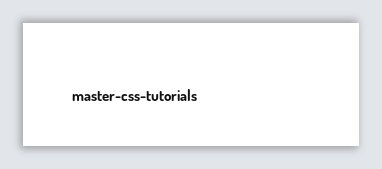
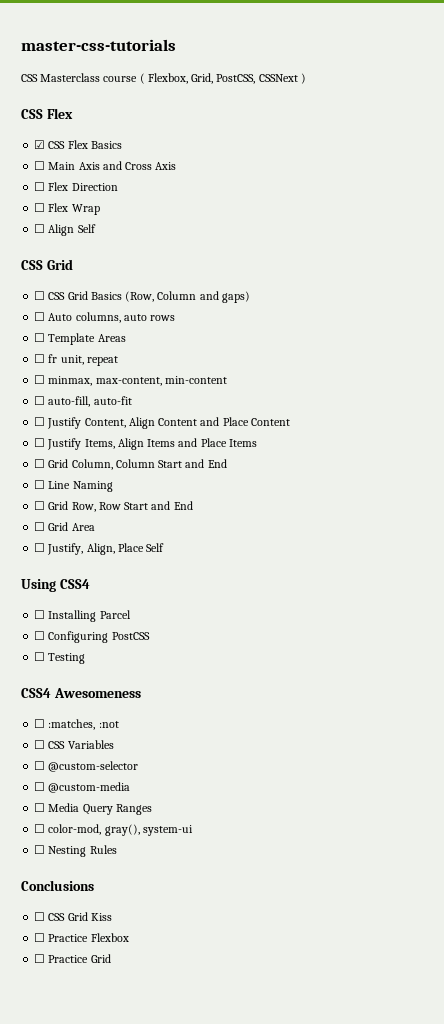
(197, 95) none -> [21,73,306,84] [21,108,73,119] [34,140,122,149] [34,161,177,170] [34,182,118,191] [34,203,100,215] [34,224,96,236] [21,259,73,270] [34,291,250,303] [34,312,176,323] [34,333,126,345] [34,354,118,366] [34,375,227,386] [34,396,132,407] [34,417,290,429] [34,438,257,450] [34,459,227,470] [34,480,113,492] [34,501,193,512] [34,522,95,531] [34,543,165,555] [21,579,90,592] [34,610,131,622] [34,631,150,643] [34,652,86,664] [21,688,141,698] [34,719,119,730] [34,740,114,749] [34,761,139,772] [34,782,131,793] [34,803,152,815] [34,824,193,836] [34,845,117,857] [21,880,94,891] [34,912,112,921] [34,933,129,942] [34,954,111,963] // CSS Masterclass course ( Flexbox, Grid, PostCSS, CSSNext ) // CSS Flex // ☑ CSS Flex Basics // ☐ Main Axis and Cross Axis // ☐ Flex Direction // ☐ Flex Wrap // ☐ Align Self // CSS Grid // ☐ CSS Grid Basics (Row, Column and gaps) // ☐ Auto columns, auto rows // ☐ Template Areas // ☐ fr unit, repeat // ☐ minmax, max-content, min-content // ☐ auto-fill, auto-fit // ☐ Justify Content, Align Content and Place Content // ☐ Justify Items, Align Items and Place Items // ☐ Grid Column, Column Start and End // ☐ Line Naming // ☐ Grid Row, Row Start and End // ☐ Grid Area // ☐ Justify, Align, Place Self // Using CSS4 // ☐ Installing Parcel // ☐ Configuring PostCSS // ☐ Testing // CSS4 Awesomeness // ☐ :matches, :not // ☐ CSS Variables // ☐ @custom-selector // ☐ @custom-media // ☐ Media Query Ranges // ☐ color-mod, gray(), system-ui // ☐ Nesting Rules // Conclusions // ☐ CSS Grid Kiss // ☐ Practice Flexbox // ☐ Practice Grid

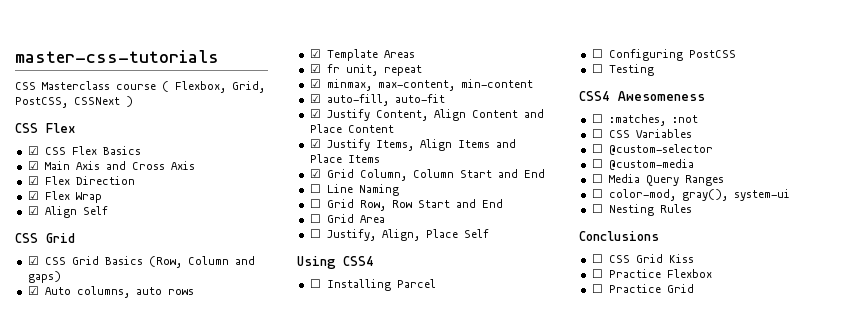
[34,161,46,170] ☐ -> [27,161,39,170] ☑
[34,182,46,191] ☐ -> [27,176,39,185] ☑
[34,203,46,212] ☐ -> [27,191,39,200] ☑
[34,224,46,233] ☐ -> [27,206,39,215] ☑
[34,291,46,300] ☐ -> [27,256,39,265] ☑
[34,312,46,321] ☐ -> [27,286,39,295] ☑
[34,333,46,342] ☐ -> [309,49,321,58] ☑
[34,354,46,363] ☐ -> [309,64,321,73] ☑
[34,375,46,384] ☐ -> [309,79,321,88] ☑
[34,396,46,405] ☐ -> [309,94,321,103] ☑
[34,417,46,426] ☐ -> [309,109,321,118] ☑
[34,438,46,447] ☐ -> [309,139,321,148] ☑
[34,459,46,468] ☐ -> [309,169,321,178] ☑

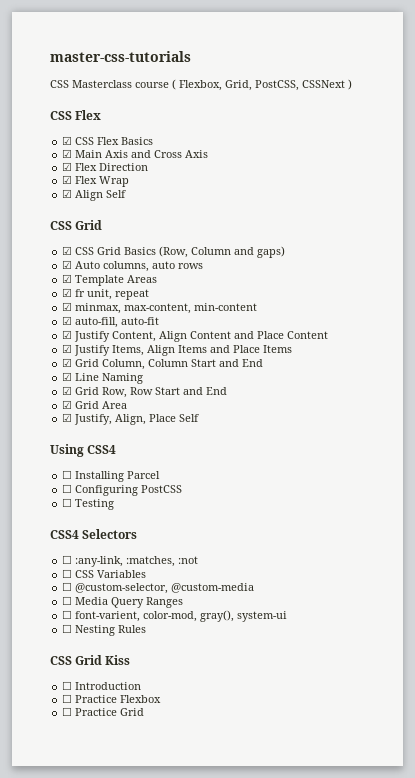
[309,184,321,193] ☐ -> [62,372,73,381] ☑
[309,199,321,208] ☐ -> [62,386,73,395] ☑
[309,214,321,223] ☐ -> [62,400,73,409] ☑
[309,229,321,238] ☐ -> [62,413,73,422] ☑
[618,91,705,101] [591,114,603,123] Awesomeness // ☐ -> [82,529,138,539] [62,555,124,567] Selectors // ☐ :any-link,
[608,144,713,155] [591,159,603,168] @custom-selector // ☐ -> [75,583,169,594] @custom-selector,
(603, 193) none -> [75,611,141,622] font-varient,
[579,231,659,241] [591,254,603,263] Conclusions // ☐ -> (147, 629) none
(694, 258) none -> [62,681,142,690] // ☐ Introduction

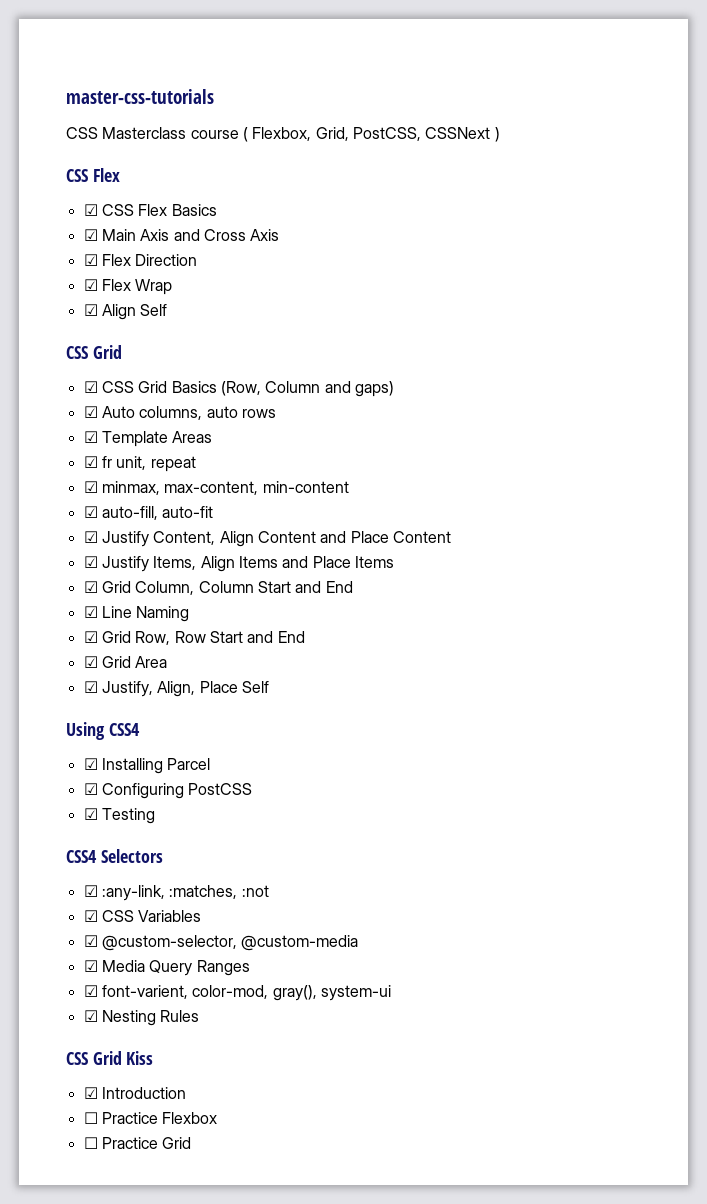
[62,470,73,479] ☐ -> [83,758,98,770] ☑
[62,484,73,493] ☐ -> [83,783,98,795] ☑
[62,498,73,507] ☐ -> [83,808,98,820] ☑
[62,555,73,564] ☐ -> [83,885,98,897] ☑
[62,569,73,578] ☐ -> [83,910,98,922] ☑
[62,582,73,591] ☐ -> [83,935,98,947] ☑
[62,596,73,605] ☐ -> [83,960,98,972] ☑
[62,610,73,619] ☐ -> [83,985,98,997] ☑
[62,624,73,633] ☐ -> [83,1010,98,1022] ☑
[62,681,73,690] ☐ -> [83,1087,98,1099] ☑

